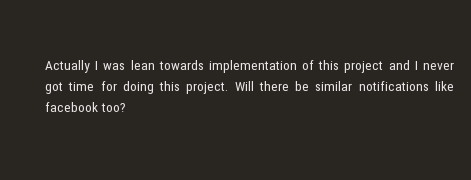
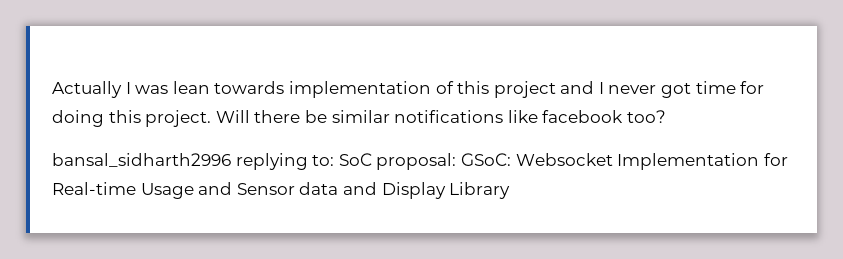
(126, 107) none -> [52,153,788,170] [52,182,511,199] // bansal_sidharth2996 replying to: SoC proposal: GSoC: Websocket Implementation for Real-time Usage and Sensor data and Display Library

